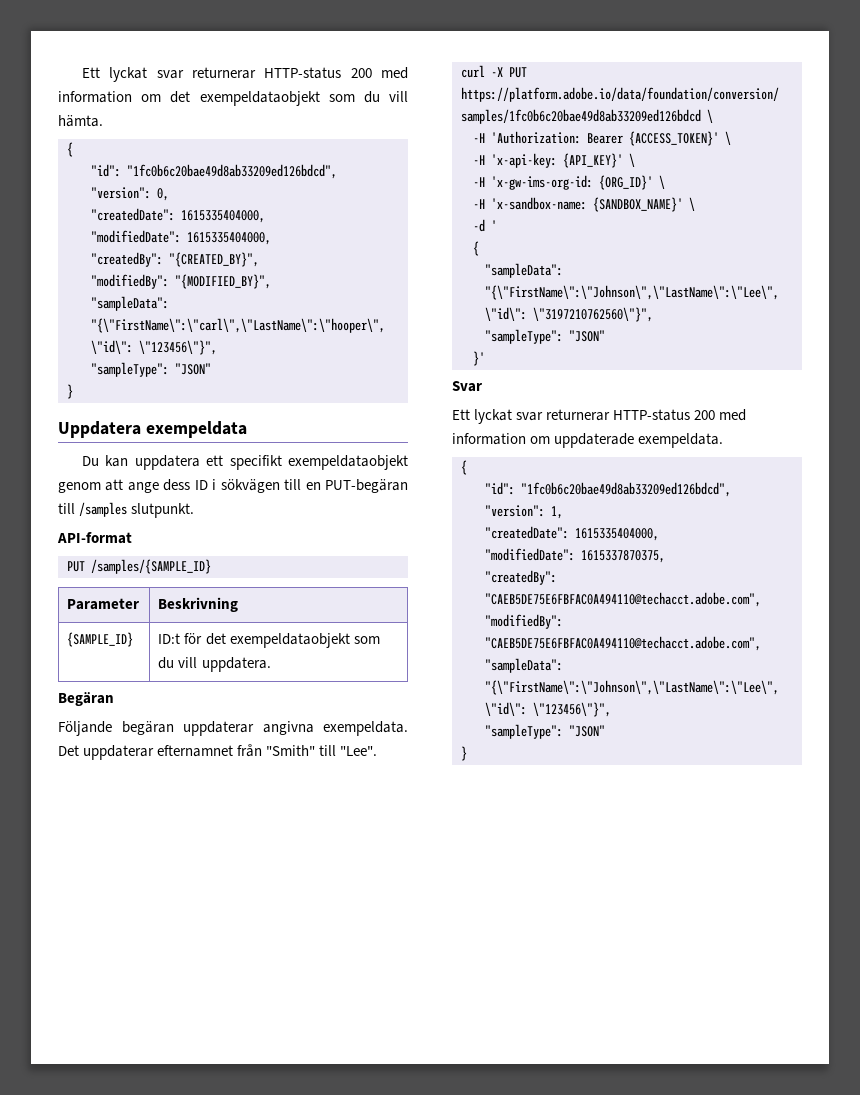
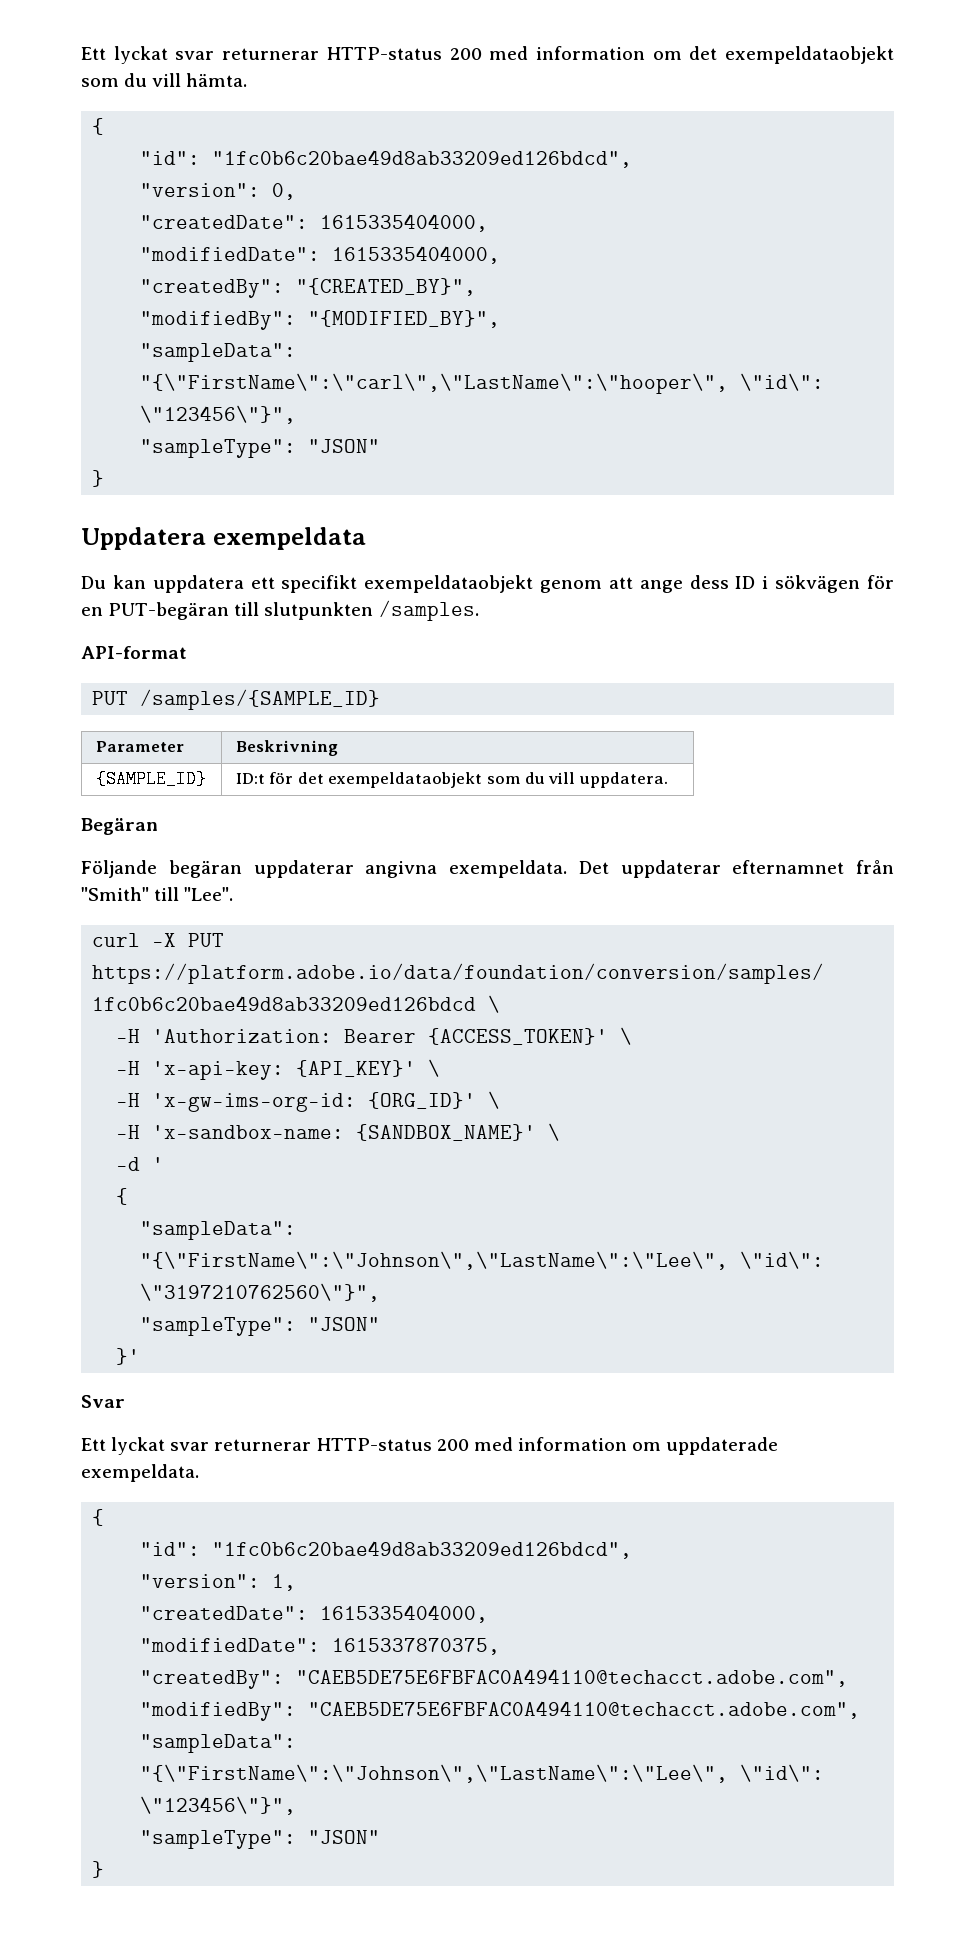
[284,479,302,490] till -> [866,575,894,589] för
[79,502,195,518] /samples slutpunkt. -> [264,600,479,621] slutpunkten /samples.

